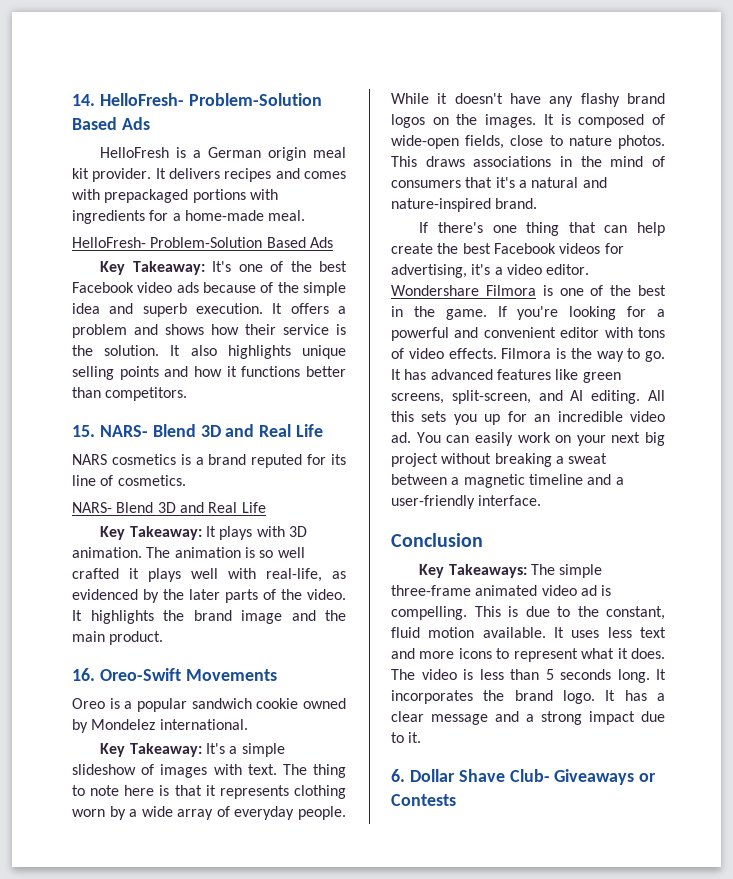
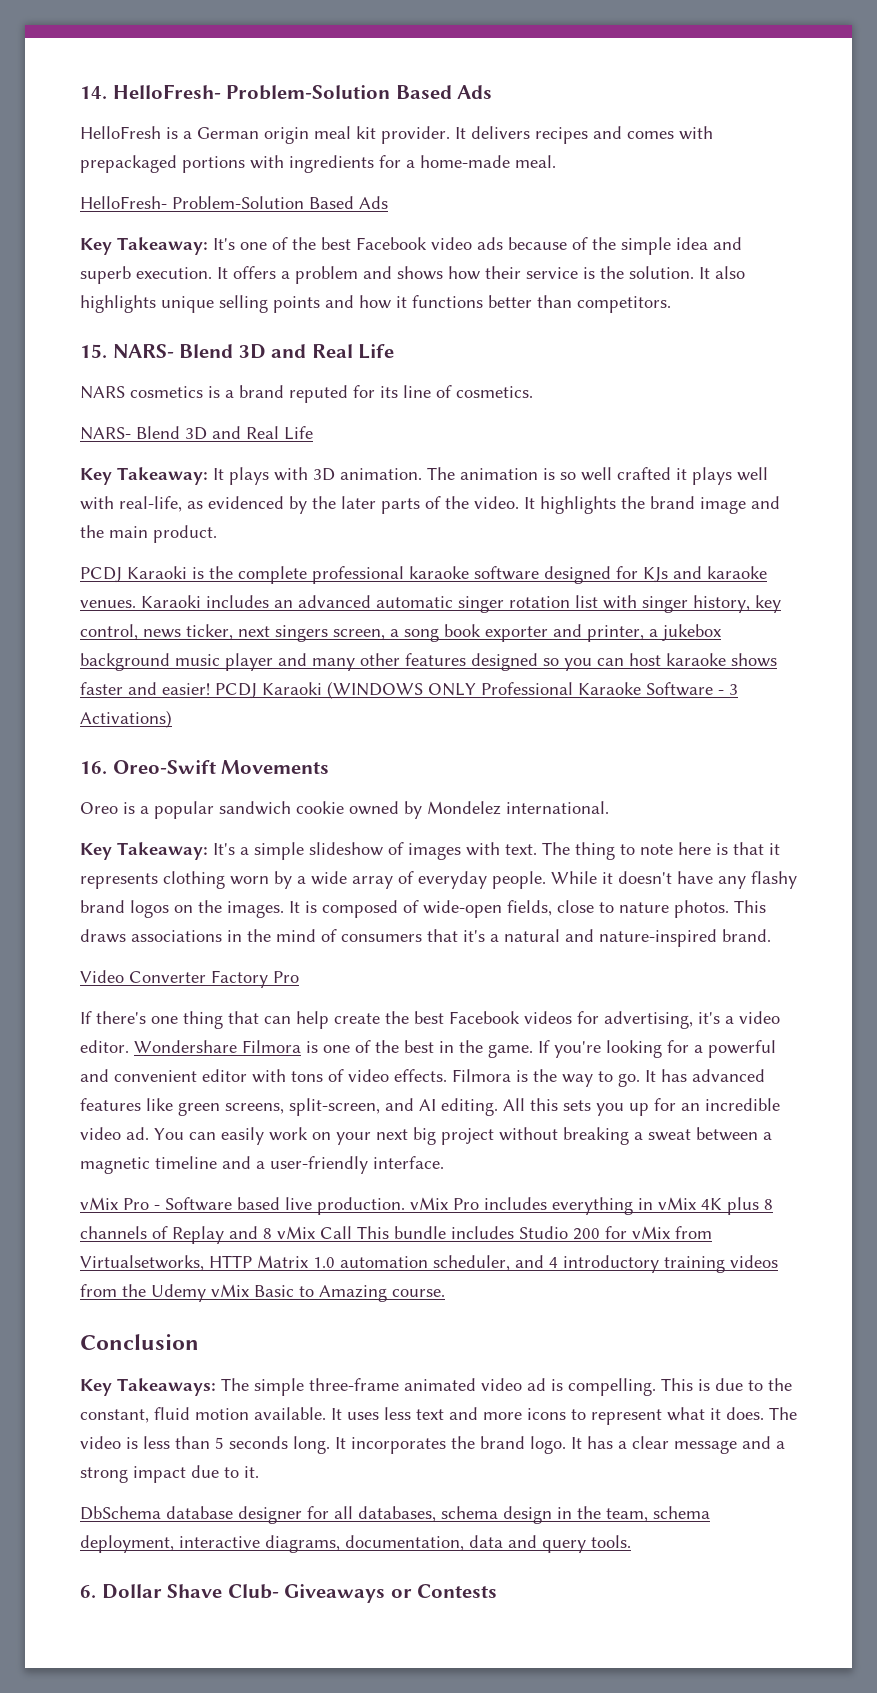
(164, 638) none -> [80,566,767,584] [80,595,781,613] [80,624,721,642] [80,653,777,671] [80,681,738,699] [80,710,172,728] // PCDJ Karaoki is the complete professional karaoke software designed for KJs and karaoke venues. Karaoki includes an advanced automatic singer rotation list with singer history, key control, news ticker, next singers screen, a song book exporter and printer, a jukebox background music player and many other features designed so you can host karaoke shows faster and easier! PCDJ Karaoki (WINDOWS ONLY Professional Karaoke Software - 3 Activations)
(538, 203) none -> [80,970,299,988] // Video Converter Factory Pro
(542, 500) none -> [80,1197,773,1215] [80,1226,712,1244] [80,1255,778,1273] [80,1284,445,1302] // vMix Pro - Software based live production. vMix Pro includes everything in vMix 4K plus 8 channels of Replay and 8 vMix Call This bundle includes Studio 200 for vMix from Virtualsetworks, HTTP Matrix 1.0 automation scheduler, and 4 introductory training videos from the Udemy vMix Basic to Amazing course.
(422, 737) none -> [80,1506,710,1524] [80,1535,631,1553] // DbSchema database designer for all databases, schema design in the team, schema deployment, interactive diagrams, documentation, data and query tools.

